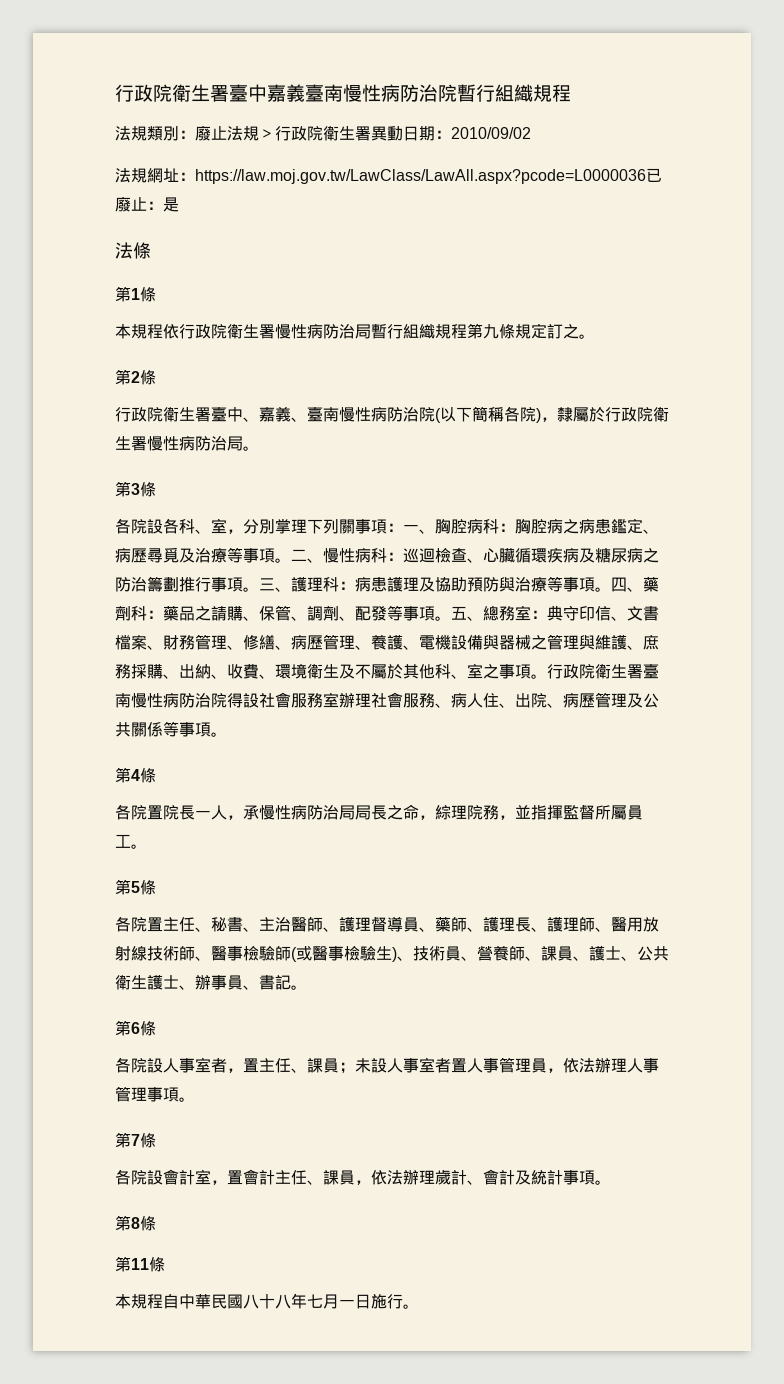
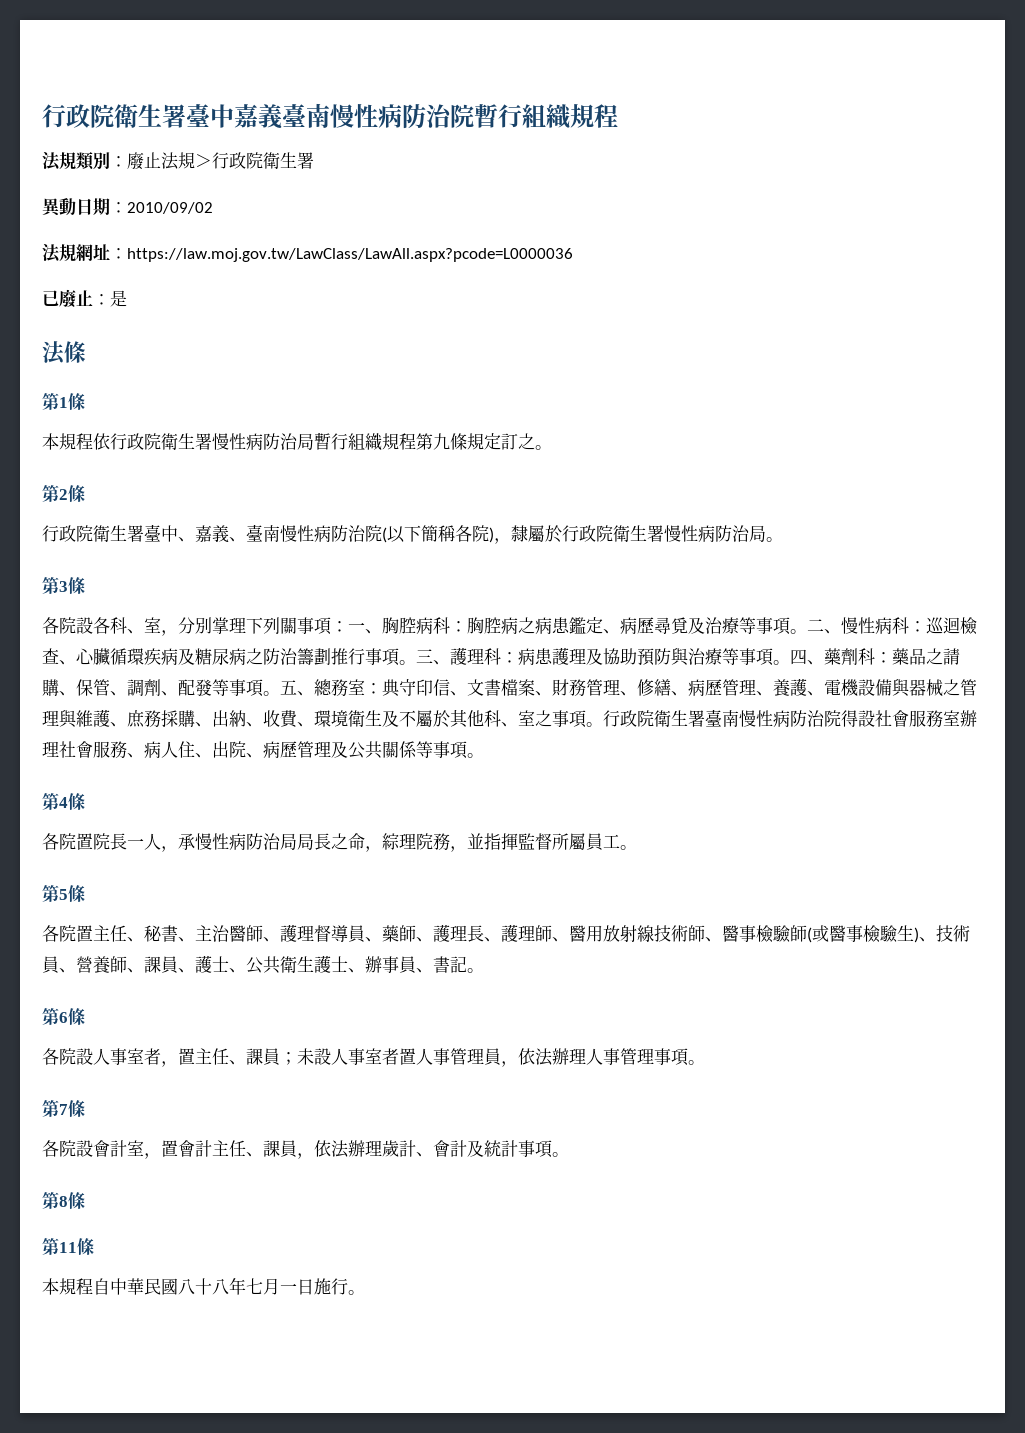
(371, 133) none -> (314, 160) //
(646, 176) none -> (573, 255) //

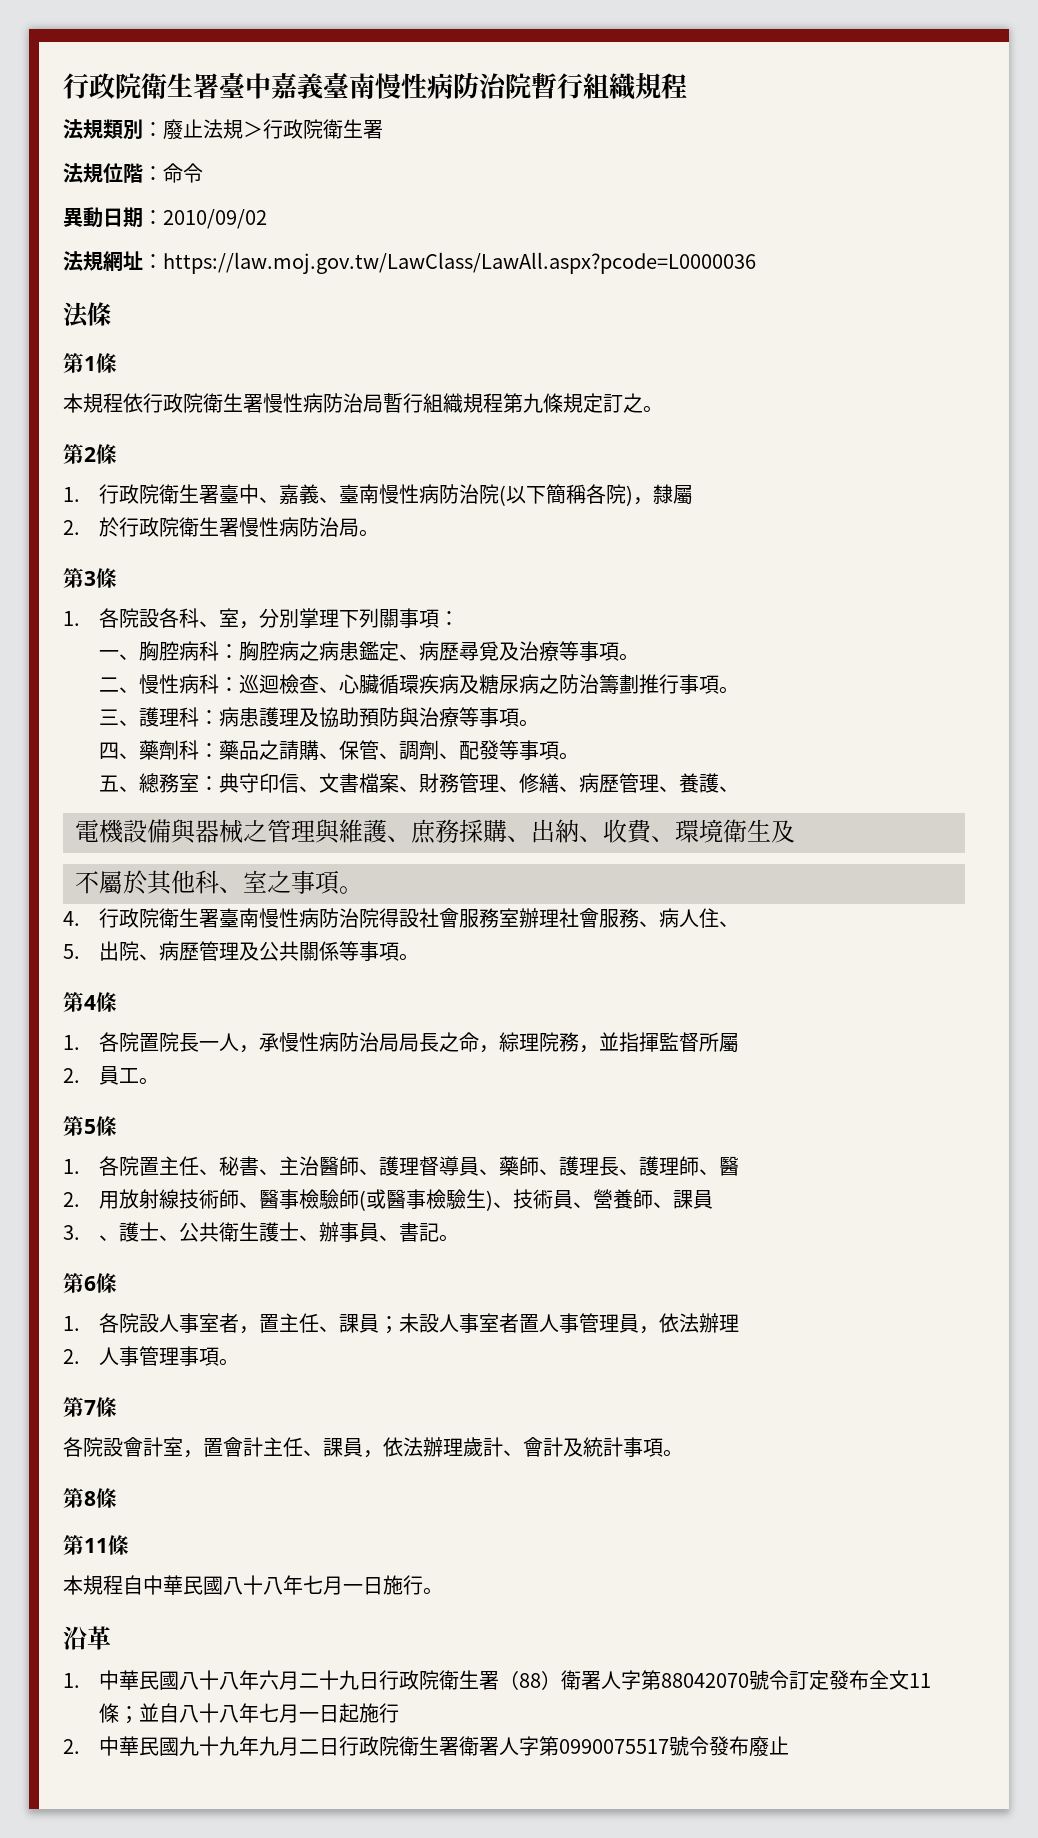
(314, 160) none -> [63,163,203,183] // 法規位階：命令
[42,289,127,308] // 已廢止：是 -> (756, 263) none
(85, 493) none -> [63,487,80,502] 1.
(545, 533) none -> [63,520,80,535] // 2.
(85, 585) none -> [63,611,80,626] 1.
(348, 626) none -> (459, 618) //
(807, 631) none -> (639, 657) //
(416, 662) none -> (739, 690) //
(790, 662) none -> (539, 723) //
(280, 693) none -> (579, 756) //
(824, 693) none -> (739, 789) //
(399, 718) none -> (795, 831) //
(603, 724) none -> [63,911,80,926] // 4.
(212, 755) none -> [63,944,80,959] // 5.
(85, 801) none -> [63,1035,80,1050] 1.
(586, 841) none -> [63,1068,80,1083] // 2.
(85, 893) none -> [63,1159,80,1174] 1.
(586, 933) none -> [63,1192,80,1207] // 2.
(178, 964) none -> [63,1225,80,1240] // 3.
(85, 1016) none -> [63,1316,80,1331] 1.
(586, 1056) none -> [63,1349,80,1364] // 2.
(365, 1292) none -> [63,1626,111,1650] [63,1670,931,1690] [98,1703,399,1724] [63,1736,789,1757] // 沿革 // 1.中華民國八十八年六月二十九日行政院衛生署（88）衛署人字第88042070號令訂定發布全文11條；並自八十八年七月一日起施行 // 2.中華民國九十九年九月二日行政院衛生署衛署人字第0990075517號令發布廢止

